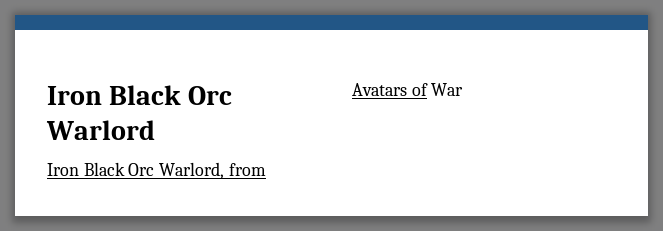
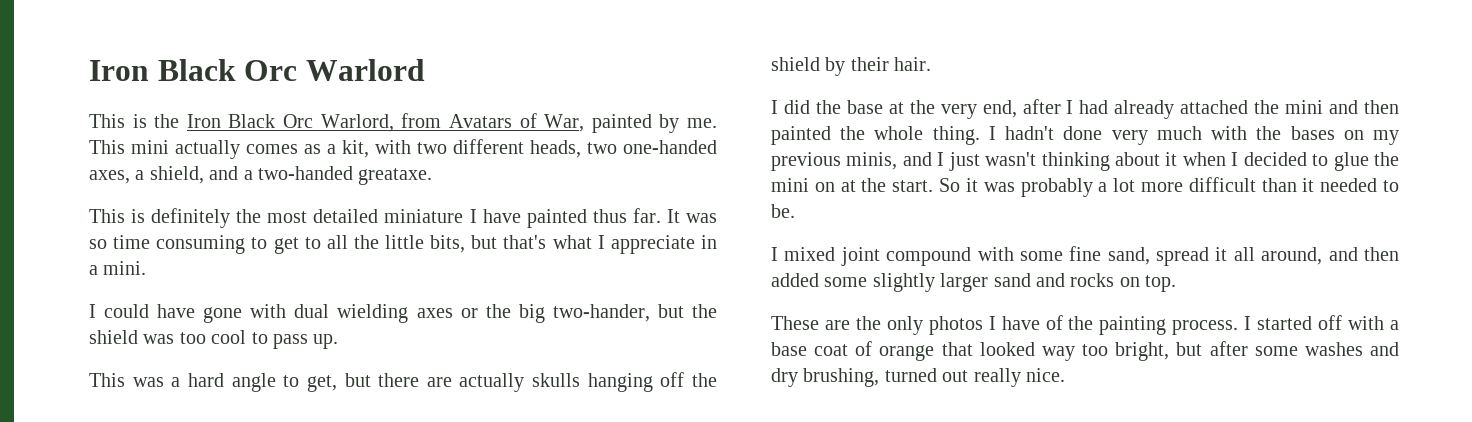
(155, 130) none -> [89,114,180,128] This is the
[431,83,464,96] War -> [544,114,717,133] [89,139,717,159] [89,166,433,185] [89,208,718,228] [89,235,717,254] [89,261,147,275] [89,304,718,323] [89,330,339,349] [89,372,717,392] [771,57,932,76] [771,99,1399,119] [771,126,1399,145] [771,152,1399,171] [771,177,1399,197] [771,204,795,218] [771,246,1399,266] [771,273,1177,292] [771,315,1399,335] [771,341,1399,361] [771,368,1065,387] War, painted by me. This mini actually comes as a kit, with two different heads, two one-handed axes, a shield, and a two-handed greataxe. // This is definitely the most detailed miniature I have painted thus far. It was so time consuming to get to all the little bits, but that's what I appreciate in a mini. // I could have gone with dual wielding axes or the big two-hander, but the shield was too cool to pass up. // This was a hard angle to get, but there are actually skulls hanging off the shield by their hair. // I did the base at the very end, after I had already attached the mini and then painted the whole thing. I hadn't done very much with the bases on my previous minis, and I just wasn't thinking about it when I decided to glue the mini on at the start. So it was probably a lot more difficult than it needed to be. // I mixed joint compound with some fine sand, spread it all around, and then added some slightly larger sand and rocks on top. // These are the only photos I have of the painting process. I started off with a base coat of orange that looked way too bright, but after some washes and dry brushing, turned out really nice.

